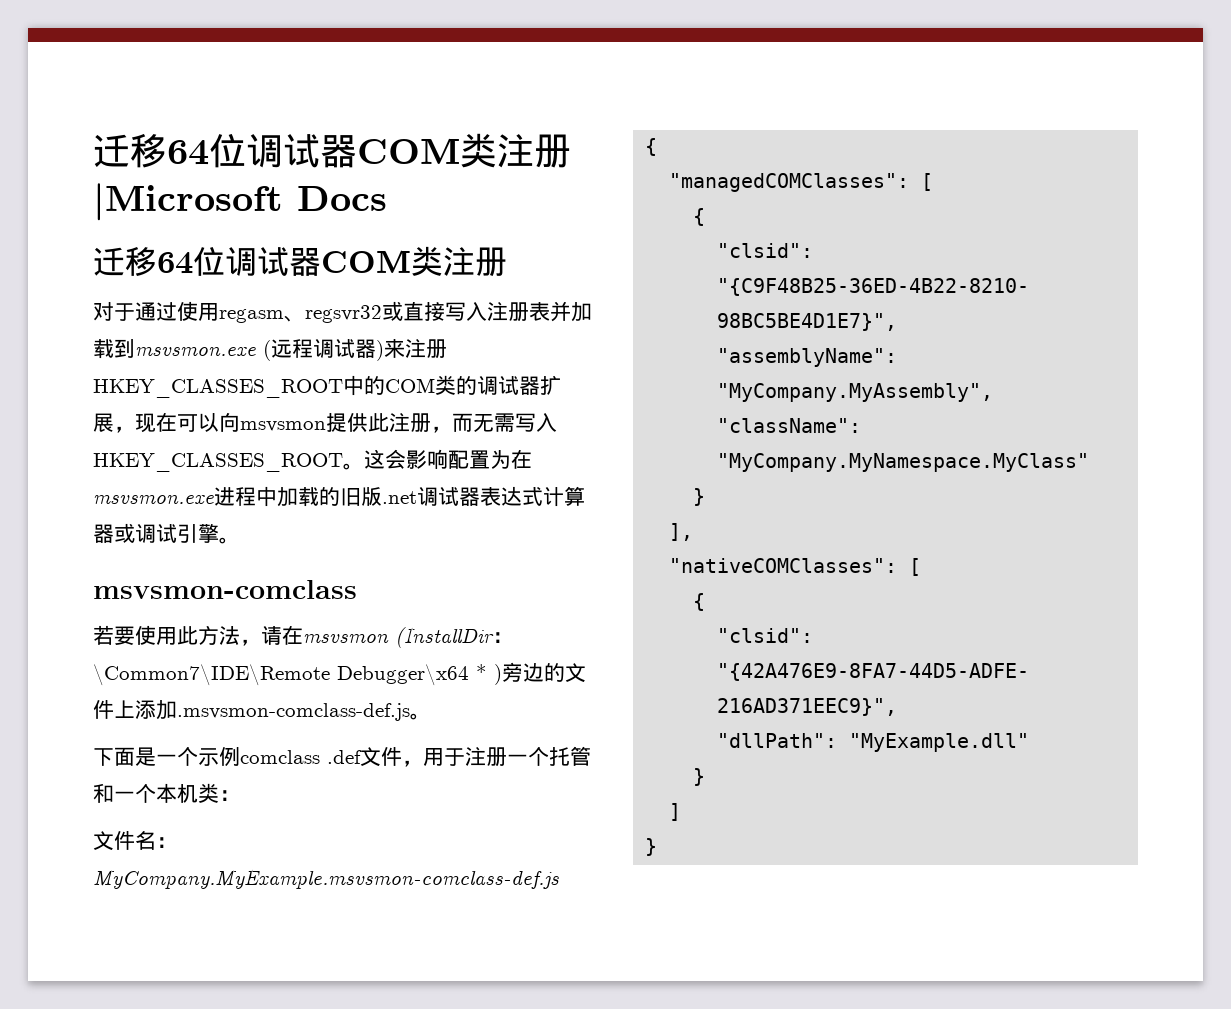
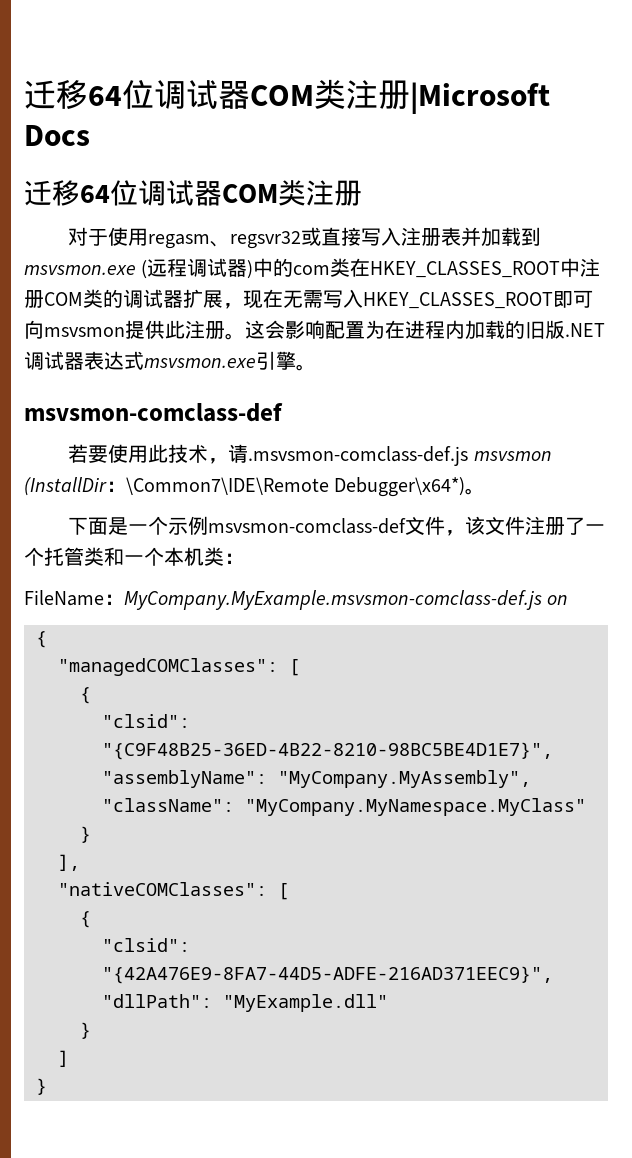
[135,302,177,321] 通过 -> (109, 237) none
[384,339,447,358] [93,375,385,398] 来注册HKEY_CLASSES_ROOT中的 -> [253,258,601,278] [24,290,44,308] 中的com类在HKEY_CLASSES_ROOT中注册
[177,412,557,433] [93,453,343,472] 可以向msvsmon提供此注册，而无需写入HKEY_CLASSES_ROOT -> [283,289,593,309] [24,320,225,339] 无需写入HKEY_CLASSES_ROOT即可向msvsmon提供此注册
[93,486,277,507] msvsmon.exe进程中 -> [405,320,465,339] 进程内
[382,491,417,504] .net -> [565,323,605,337] .NET
[543,486,585,507] [93,523,177,543] 计算器或调试 -> [144,358,256,368] msvsmon.exe
[93,580,357,599] msvsmon-comclass -> [24,403,283,422] msvsmon-comclass-def
[198,625,303,646] 方法，请在 -> [168,444,469,466] 技术，请.msvsmon-comclass-def.js
[337,662,586,686] [93,700,410,721] Debugger\x64 * )旁边的文件上添加.msvsmon-comclass-def.js -> [334,477,466,497] Debugger\x64*)
[240,747,507,767] comclass .def文件，用于注册 -> [208,516,586,536] msvsmon-comclass-def文件，该文件注册了
(591, 756) none -> [84,547,104,566] 类
[93,831,156,851] 文件名 -> [24,590,104,606] FileName
(559, 879) none -> [547,595,569,605] on

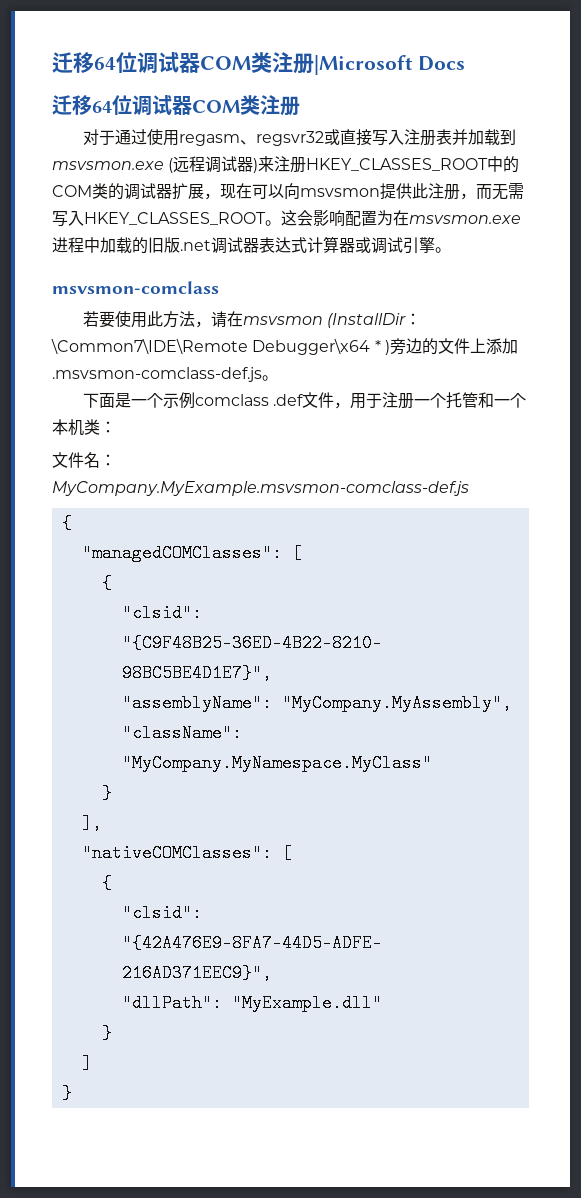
(109, 237) none -> [114,129,147,145] 通过
[253,258,601,278] [24,290,44,308] 中的com类在HKEY_CLASSES_ROOT中注册 -> [258,156,520,173] 来注册HKEY_CLASSES_ROOT中的
[283,289,593,309] [24,320,225,339] 无需写入HKEY_CLASSES_ROOT即可向msvsmon提供此注册 -> [252,183,524,200] [52,211,266,227] 可以向msvsmon提供此注册，而无需写入HKEY_CLASSES_ROOT
[405,320,465,339] 进程内 -> [409,215,521,224] [52,237,100,253] msvsmon.exe进程中
[565,323,605,337] .NET -> [180,240,211,251] .net
[144,358,256,368] msvsmon.exe -> [307,236,403,254] 计算器或调试
[24,403,283,422] msvsmon-comclass-def -> [52,281,219,294] msvsmon-comclass
[168,444,469,466] 技术，请.msvsmon-comclass-def.js -> [162,311,243,328] 方法，请在
[334,477,466,497] Debugger\x64*) -> [252,338,518,355] [52,367,262,382] Debugger\x64 * )旁边的文件上添加.msvsmon-comclass-def.js
[208,516,586,536] msvsmon-comclass-def文件，该文件注册了 -> [194,392,414,409] comclass .def文件，用于注册
[84,547,104,566] 类 -> (478, 400) none
[24,590,104,606] FileName -> [52,452,100,468] 文件名
[547,595,569,605] on -> (469, 488) none

